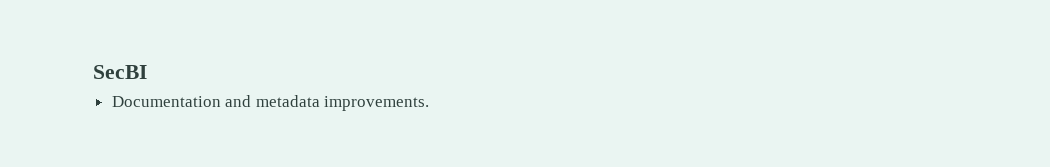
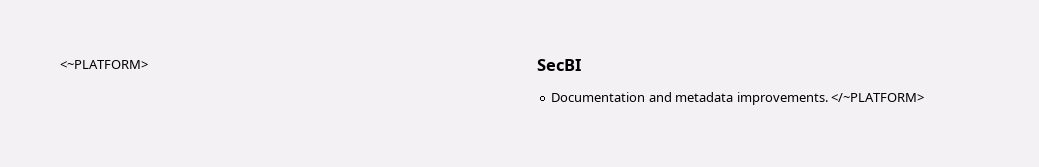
(93, 72) none -> [60,60,148,69] <~PLATFORM> //
(430, 103) none -> [831,93,925,102] </~PLATFORM>

